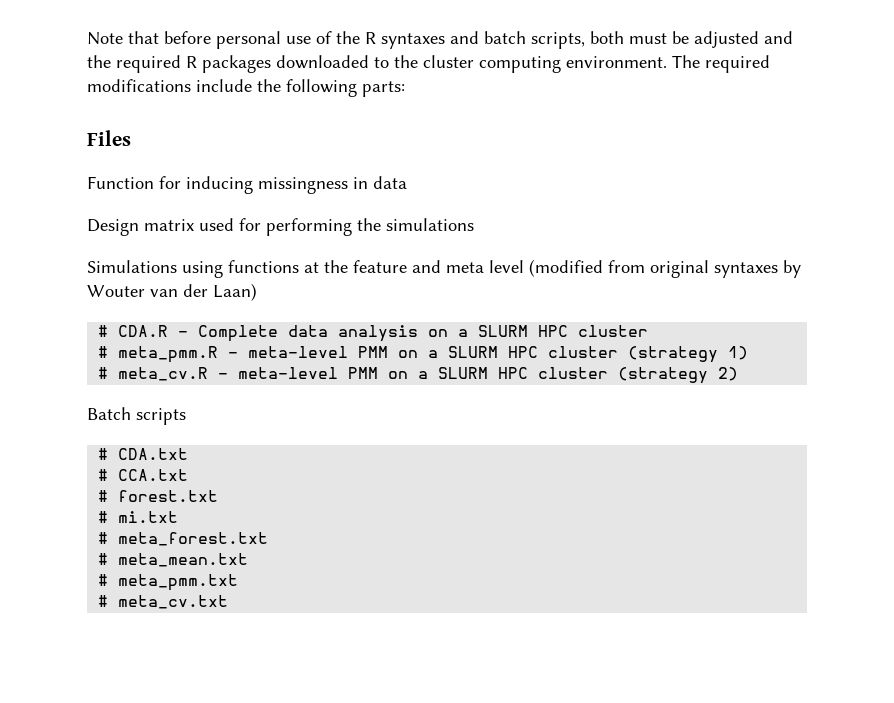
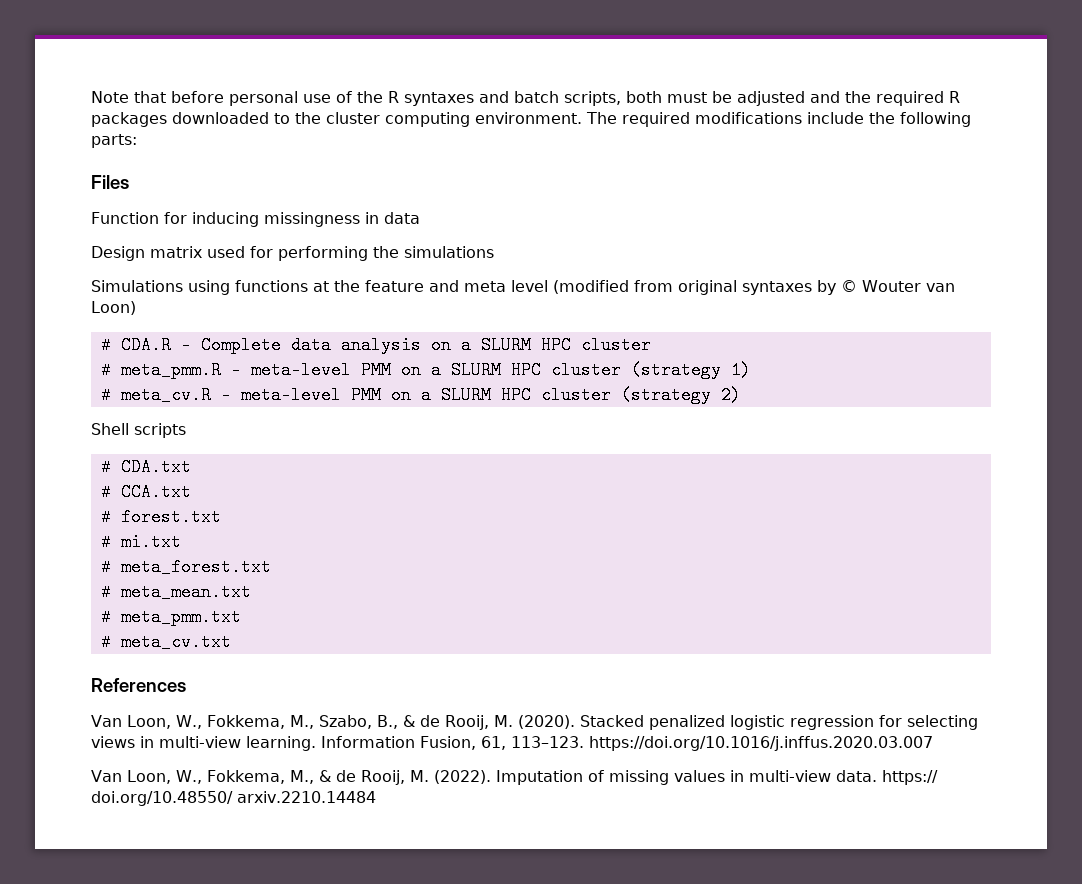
(801, 269) none -> [841,280,857,292] ©
[183,283,257,301] der Laan) -> [91,301,136,315] Loon)
[87,407,131,420] Batch -> [91,423,129,435] Shell
(229, 602) none -> [91,678,186,692] [91,715,978,730] [91,736,933,751] [91,770,938,785] [91,791,376,806] // References // Van Loon, W., Fokkema, M., Szabo, B., & de Rooij, M. (2020). Stacked penalized logistic regression for selecting views in multi-view learning. Information Fusion, 61, 113–123. https://doi.org/10.1016/j.inffus.2020.03.007 // Van Loon, W., Fokkema, M., & de Rooij, M. (2022). Imputation of missing values in multi-view data. https:// doi.org/10.48550/ arxiv.2210.14484

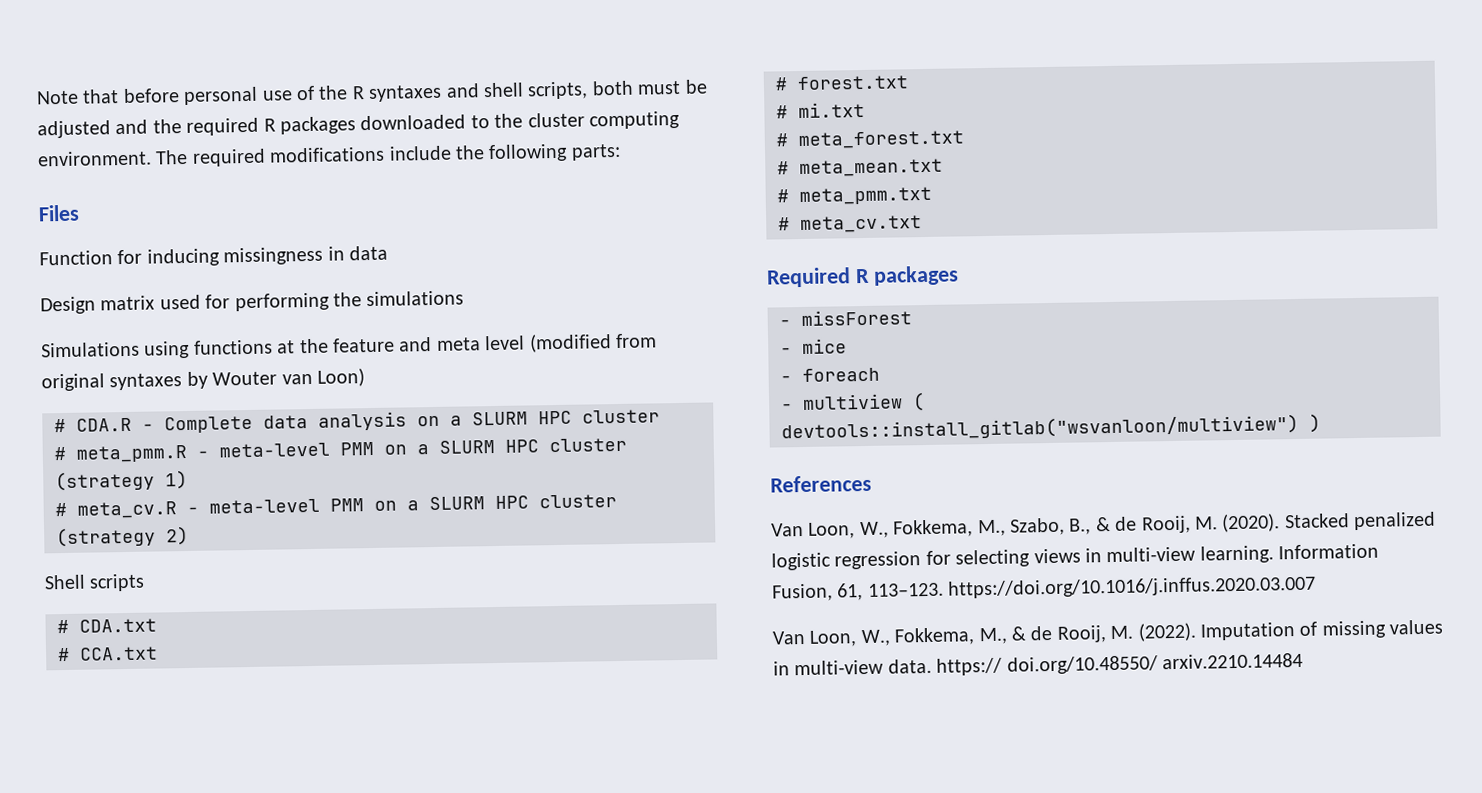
[514,91,559,103] batch -> [482,82,524,98] shell
[841,280,857,292] © -> (208, 380) none
(231, 642) none -> [766,265,959,288] [779,309,912,327] [780,338,847,355] [780,367,880,383] [781,392,925,412] [781,413,1321,442] // Required R packages // - missForest // - mice // - foreach // - multiview ( devtools::install_gitlab("wsvanloon/multiview") )

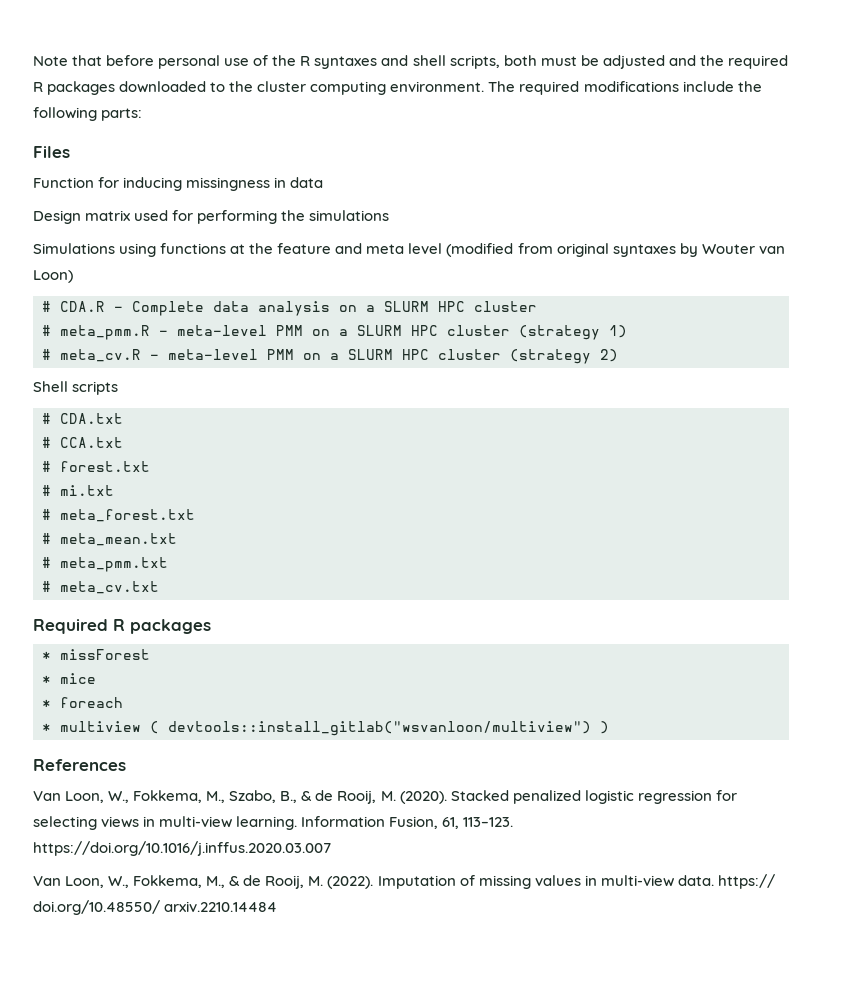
[779,319,791,327] - -> [42,651,51,660] *
[780,347,792,355] - -> [42,675,51,684] *
[780,375,792,383] - -> [42,699,51,708] *
[781,403,793,411] - -> [42,723,51,732] *

